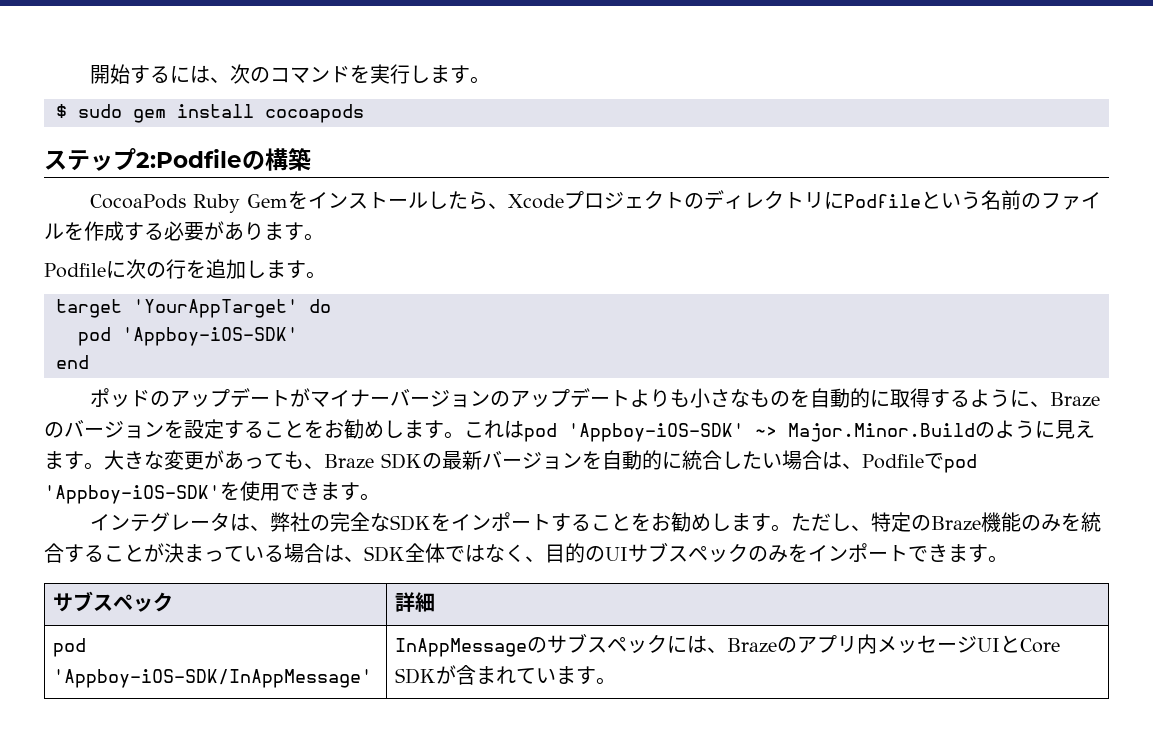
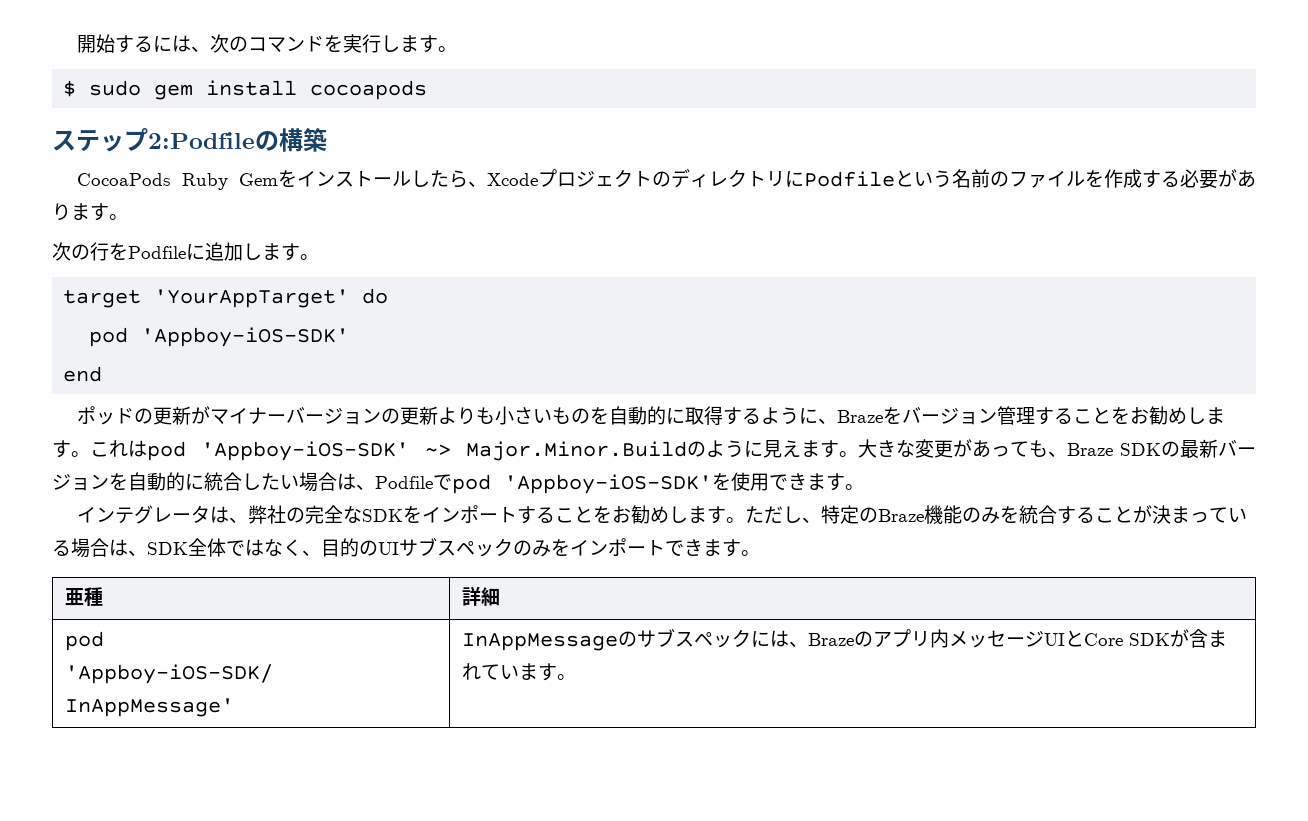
[44,261,126,278] Podfileに -> (128, 217) none
(206, 269) none -> [128,244,205,260] Podfileに
[169,388,290,408] アップデート -> [153,406,192,425] 更新
[509,388,630,408] アップデート -> [400,406,439,425] 更新
[729,389,750,407] な -> [533,409,553,423] い
[44,419,224,439] のバージョンを設定 -> [883,406,1036,425] をバージョン管理
[52,591,173,612] サブスペック -> [65,587,104,606] 亜種

